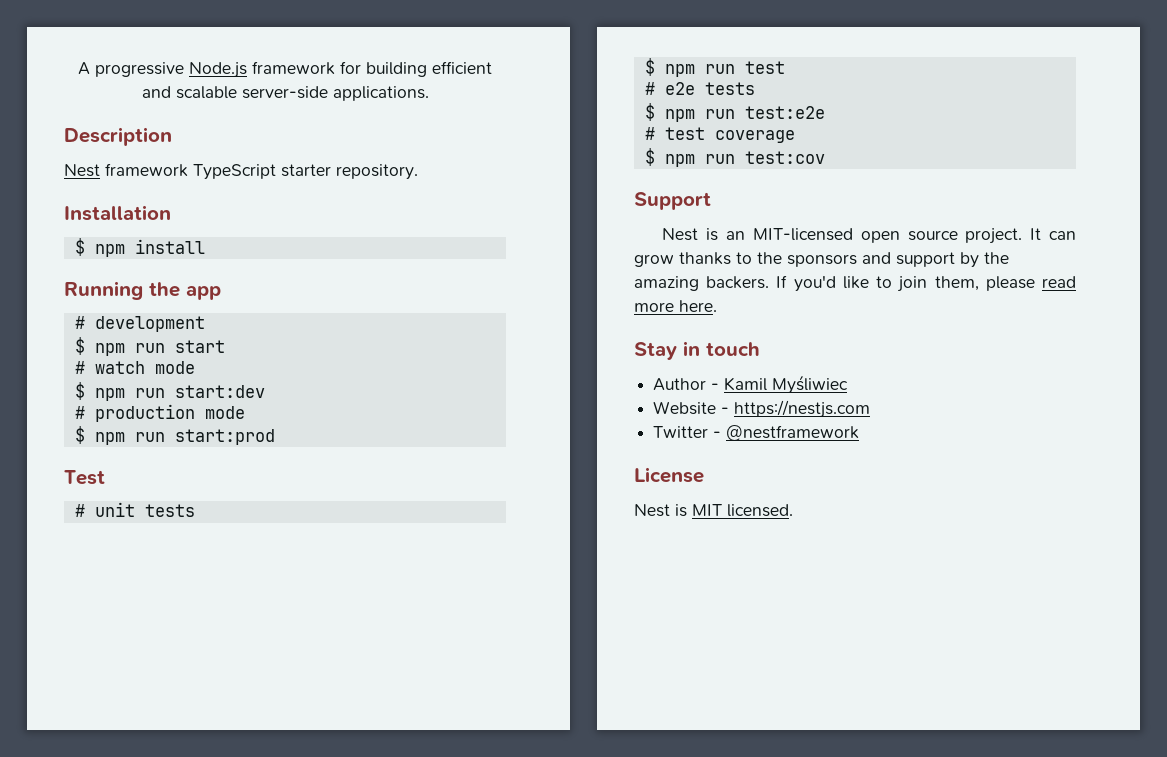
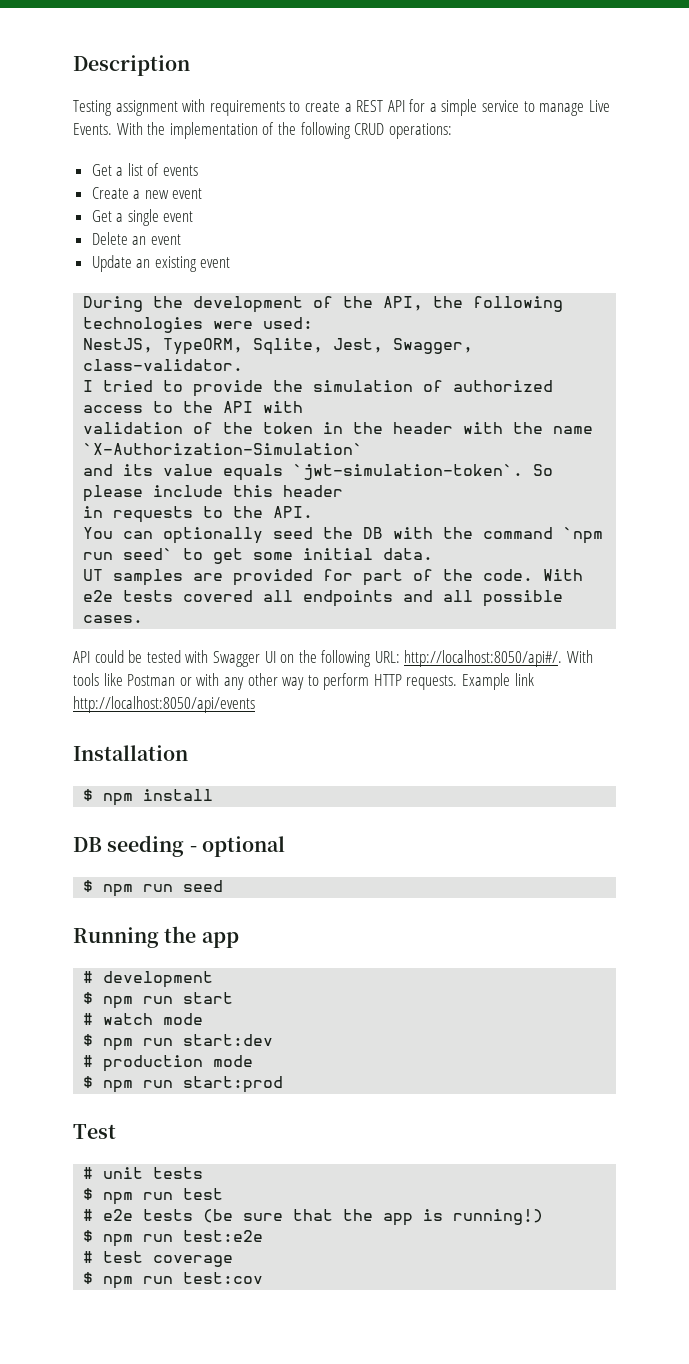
[78,61,492,78] [141,86,429,101] [64,127,172,146] [64,163,418,180] [64,205,171,221] [74,238,205,257] A progressive Node.js framework for building efficient and scalable server-side applications. // Description // Nest framework TypeScript starter repository. // Installation // $ npm install -> [73,55,190,76] [73,99,610,116] [73,122,452,139] [91,163,199,176] [91,187,203,199] [91,209,194,226] [91,232,181,245] [91,255,231,272] [83,296,564,313] [83,317,314,333] [83,338,474,355] [83,359,244,371] [83,380,554,397] [83,401,304,413] [83,422,594,434] [83,443,364,455] [83,464,554,481] [83,485,344,502] [83,506,314,523] [83,527,604,544] [83,548,434,564] [83,569,584,586] [83,590,564,607] [83,615,144,623] [73,650,594,667] [73,673,534,690] [73,696,255,713] [73,745,188,761] [83,789,214,806] [73,835,285,857] [83,880,224,897] Description // Testing assignment with requirements to create a REST API for a simple service to manage Live Events. With the implementation of the following CRUD operations: // Get a list of events // Create a new event // Get a single event // Delete an event // Update an existing event // During the development of the API, the following technologies were used: // NestJS, TypeORM, Sqlite, Jest, Swagger, class-validator. // I tried to provide the simulation of authorized access to the API with // validation of the token in the header with the name `X-Authorization-Simulation` // and its value equals `jwt-simulation-token`. So please include this header // in requests to the API. // You can optionally seed the DB with the command `npm run seed` to get some initial data. // UT samples are provided for part of the code. With e2e tests covered all endpoints and all possible cases. // API could be tested with Swagger UI on the following URL: http://localhost:8050/api#/. With tools like Postman or with any other way to perform HTTP requests. Example link http://localhost:8050/api/events // Installation // $ npm install // DB seeding - optional // $ npm run seed
(755, 88) none -> [203,1209,544,1226] (be sure that the app is running!)
[634,192,711,210] [662,228,1076,244] [634,252,1009,268] [634,275,1076,292] [634,300,717,312] [634,341,760,360] [653,375,849,394] [653,400,871,418] [653,425,860,441] [634,467,704,483] [634,504,793,517] // Support // Nest is an MIT-licensed open source project. It can grow thanks to the sponsors and support by the amazing backers. If you'd like to join them, please read more here. // Stay in touch // Author - Kamil Myśliwiec // Website - https://nestjs.com // Twitter - @nestframework // License // Nest is MIT licensed. -> (264, 1278) none

